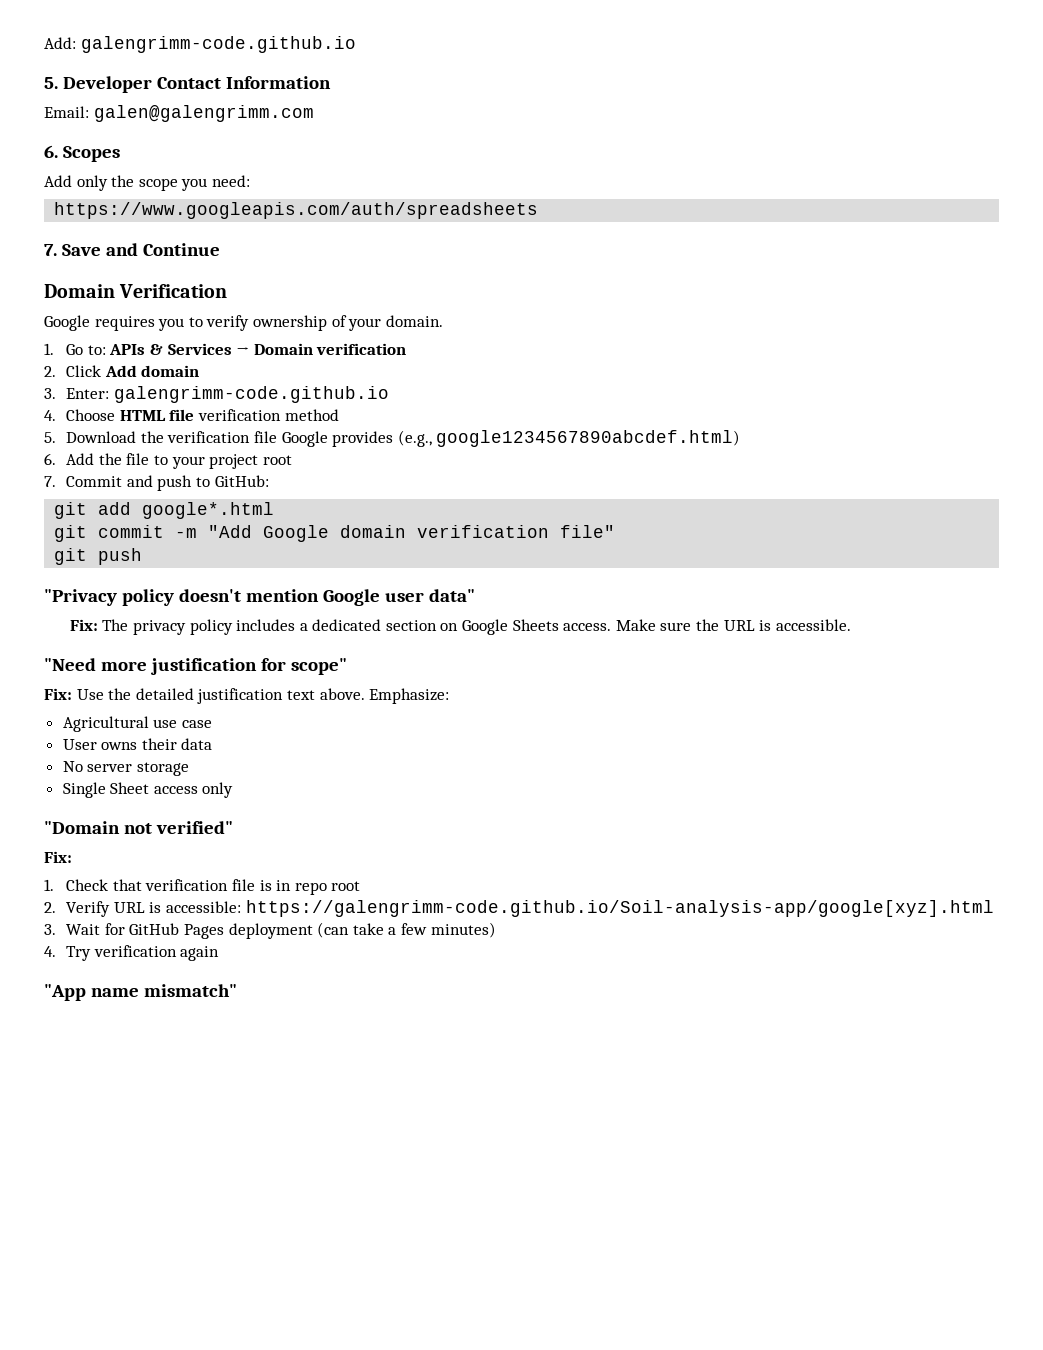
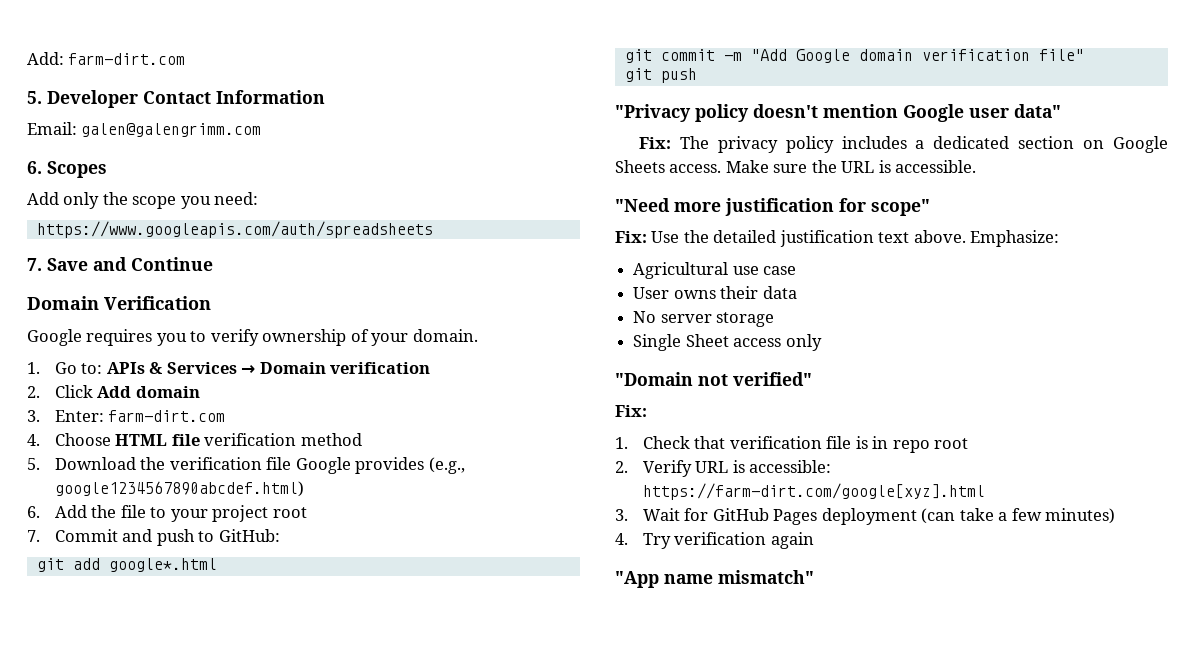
[80,36,356,53] galengrimm-code.github.io -> [68,53,186,65] farm-dirt.com
[113,386,389,403] galengrimm-code.github.io -> [108,410,226,422] farm-dirt.com
[245,900,994,917] https://galengrimm-code.github.io/Soil-analysis-app/google[xyz].html -> [642,483,985,500] https://farm-dirt.com/google[xyz].html

